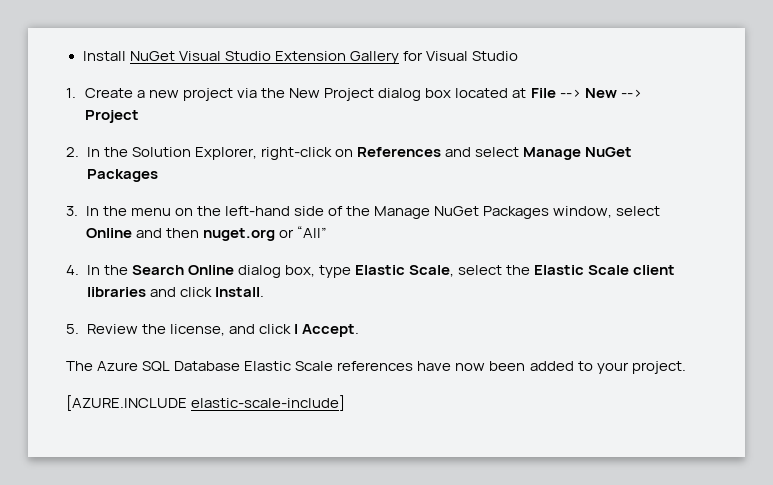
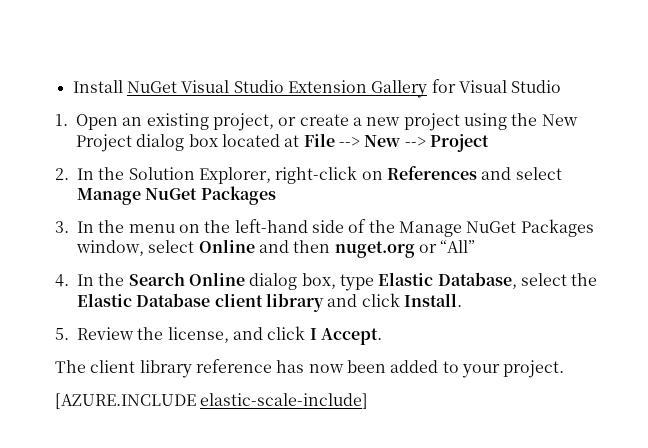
[84,88,133,98] Create -> [76,113,349,131] Open an existing project, or create
[237,88,258,98] via -> [463,113,507,130] using
[408,265,454,277] Scale, -> [437,272,517,289] Database,
[588,265,676,275] [86,287,146,297] Scale client libraries -> [136,293,324,312] Database client library
[97,361,452,372] Azure SQL Database Elastic Scale references have -> [90,359,305,378] client library reference has

